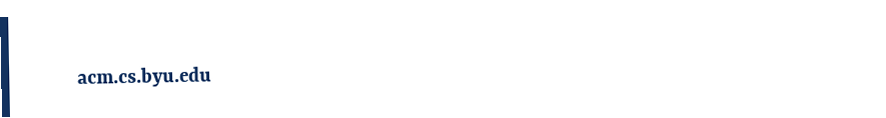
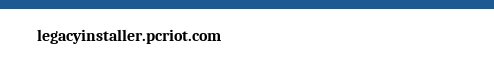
[77,66,212,88] acm.cs.byu.edu -> [37,29,221,44] legacyinstaller.pcriot.com

